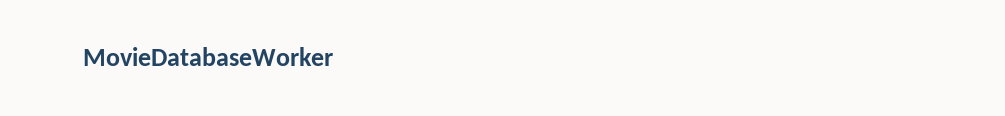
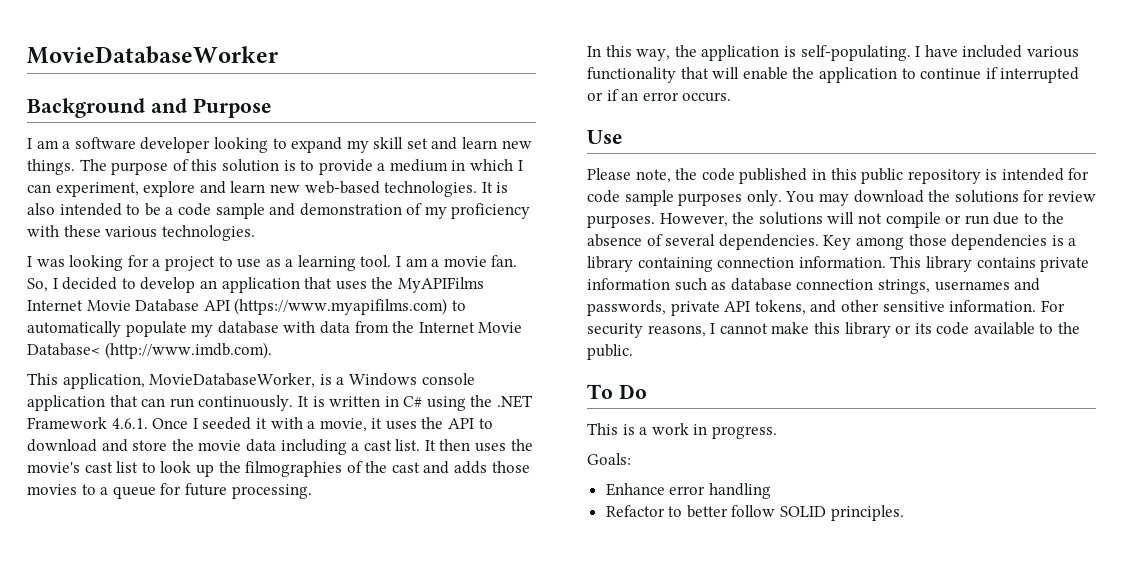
(333, 56) none -> [27,98,272,118] [27,137,532,153] [27,159,523,175] [27,181,509,197] [27,203,531,219] [27,225,255,241] [27,255,518,271] [27,277,484,293] [27,298,466,315] [27,321,523,337] [27,342,272,359] [27,373,475,389] [27,395,534,411] [27,417,493,432] [27,439,533,455] [27,461,530,477] [27,483,312,499] [587,45,1079,61] [587,67,1080,83] [587,89,732,102] [587,130,623,144] [587,168,1090,184] [587,190,1096,206] [587,212,1065,228] [587,234,1077,250] [587,256,1090,272] [587,278,1041,294] [587,300,1065,316] [587,322,1081,338] [587,344,633,360] [587,384,647,399] [587,423,777,439] [587,453,631,465] [605,483,771,499] [605,505,904,521] // Background and Purpose // I am a software developer looking to expand my skill set and learn new things. The purpose of this solution is to provide a medium in which I can experiment, explore and learn new web-based technologies. It is also intended to be a code sample and demonstration of my proficiency with these various technologies. // I was looking for a project to use as a learning tool. I am a movie fan. So, I decided to develop an application that uses the MyAPIFilms Internet Movie Database API (https://www.myapifilms.com) to automatically populate my database with data from the Internet Movie Database< (http://www.imdb.com). // This application, MovieDatabaseWorker, is a Windows console application that can run continuously. It is written in C# using the .NET Framework 4.6.1. Once I seeded it with a movie, it uses the API to download and store the movie data including a cast list. It then uses the movie's cast list to look up the filmographies of the cast and adds those movies to a queue for future processing. // In this way, the application is self-populating. I have included various functionality that will enable the application to continue if interrupted or if an error occurs. // Use // Please note, the code published in this public repository is intended for code sample purposes only. You may download the solutions for review purposes. However, the solutions will not compile or run due to the absence of several dependencies. Key among those dependencies is a library containing connection information. This library contains private information such as database connection strings, usernames and passwords, private API tokens, and other sensitive information. For security reasons, I cannot make this library or its code available to the public. // To Do // This is a work in progress. // Goals: // Enhance error handling // Refactor to better follow SOLID principles.

